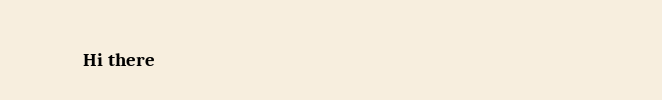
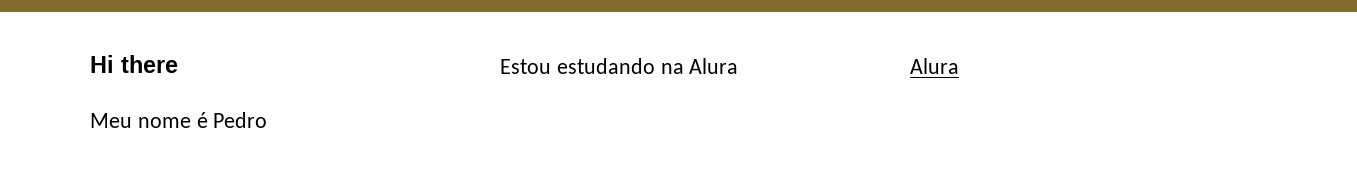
(155, 59) none -> [90,112,268,128] [500,58,739,74] [910,58,959,74] // Meu nome é Pedro // Estou estudando na Alura // Alura

